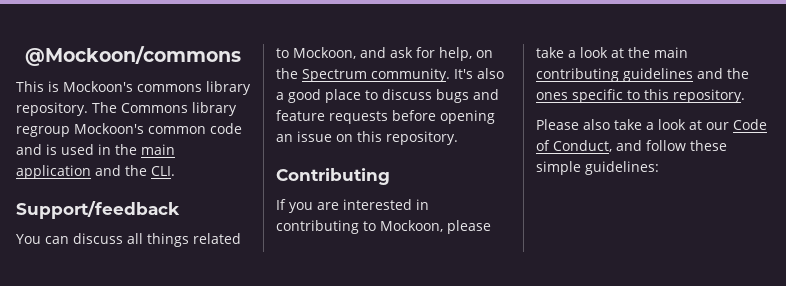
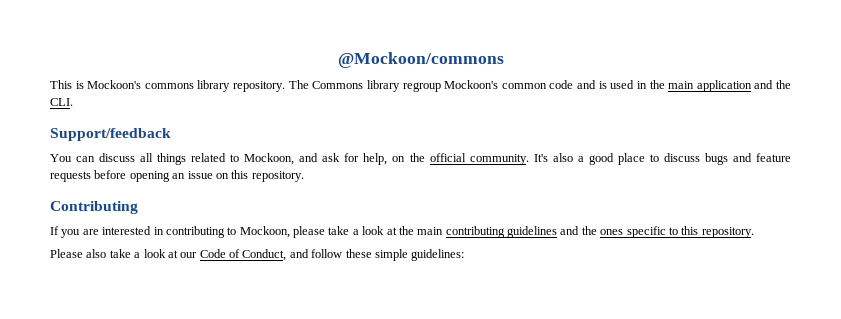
[302,69,367,82] Spectrum -> [429,153,466,162] official

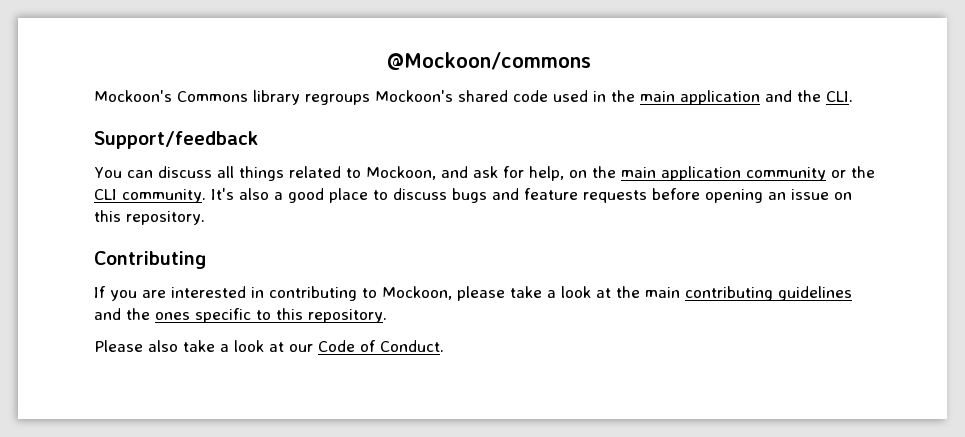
[50,80,607,92] This is Mockoon's commons library repository. The Commons library regroup Mockoon's common code and is -> [94,90,548,105] Mockoon's Commons library regroups Mockoon's shared code
[429,153,466,162] official -> [620,166,875,181] [94,189,117,200] main application community or the CLI
[242,249,465,261] Conduct, and follow these simple guidelines: -> [380,340,444,352] Conduct.

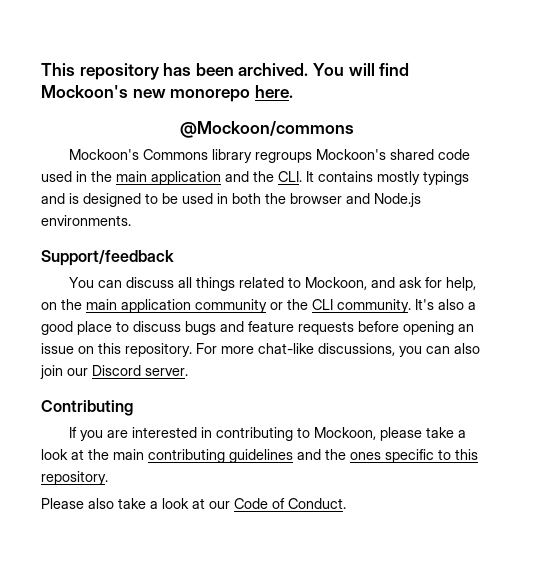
(386, 61) none -> [41,63,410,80] [41,85,293,102] This repository has been archived. You will find Mockoon's new monorepo here. //
(853, 96) none -> [306,171,469,185] [41,193,421,207] [41,215,131,226] It contains mostly typings and is designed to be used in both the browser and Node.js environments.
(205, 218) none -> [196,343,480,357] [40,365,188,379] For more chat-like discussions, you can also join our Discord server.

